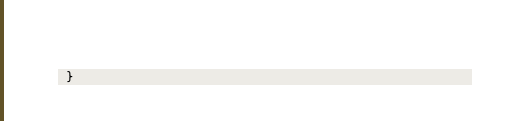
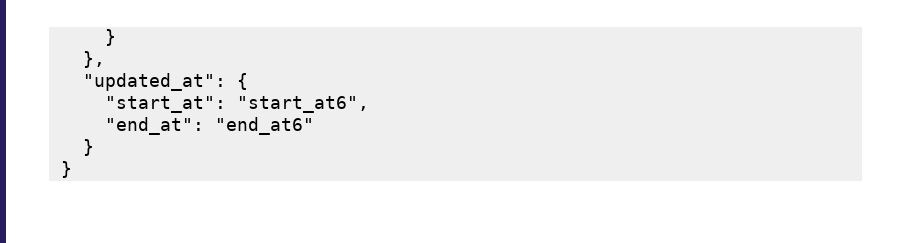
[66,71,75,83] } -> [105,29,116,46] [83,51,105,68] [83,73,248,91] [105,96,369,113] [105,117,314,135] [83,139,94,156] [61,161,72,178] } // }, // "updated_at": { // "start_at": "start_at6", // "end_at": "end_at6" // } // }

